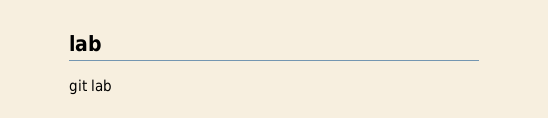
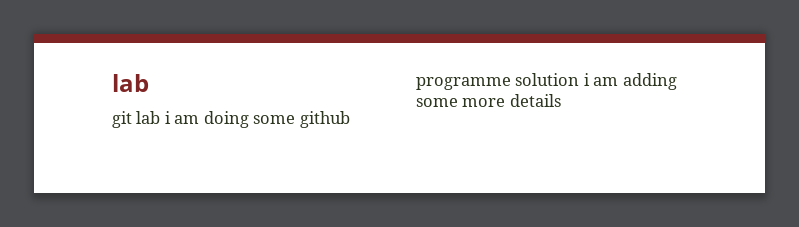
(113, 85) none -> [164,111,350,128] [416,73,677,90] [416,94,561,107] i am doing some github programme solution i am adding some more details

